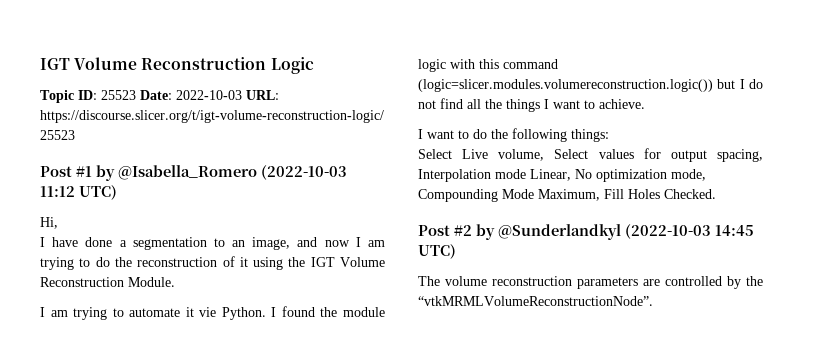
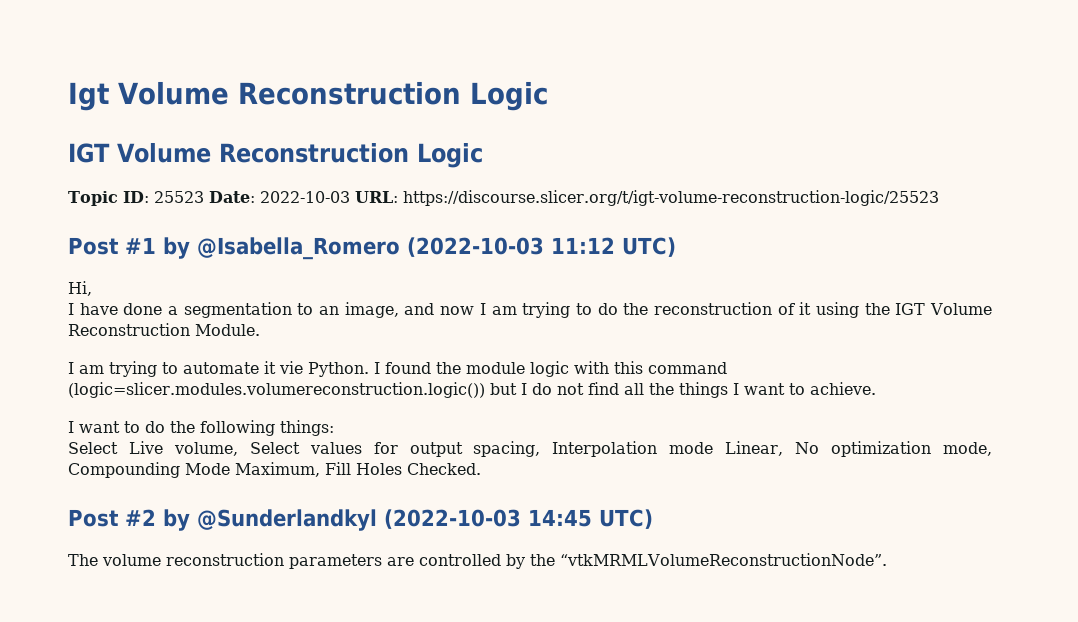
(40, 64) none -> [68,81,548,111] Igt Volume Reconstruction Logic //

